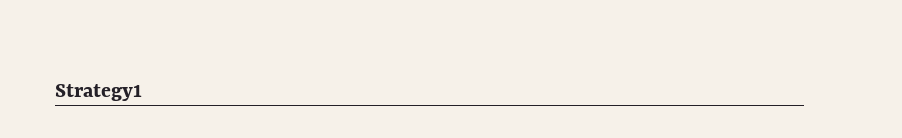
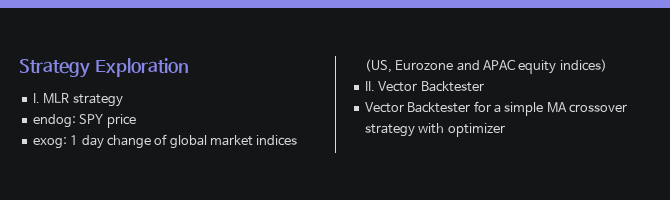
[55,84,142,101] Strategy1 -> [19,58,189,78] [32,93,123,107] [32,114,136,128] [32,134,298,149] [364,59,607,74] [364,81,484,92] [364,101,627,116] [364,123,505,137] Strategy Exploration // I. MLR strategy // endog: SPY price // exog: 1 day change of global market indices (US, Eurozone and APAC equity indices) // II. Vector Backtester // Vector Backtester for a simple MA crossover strategy with optimizer

